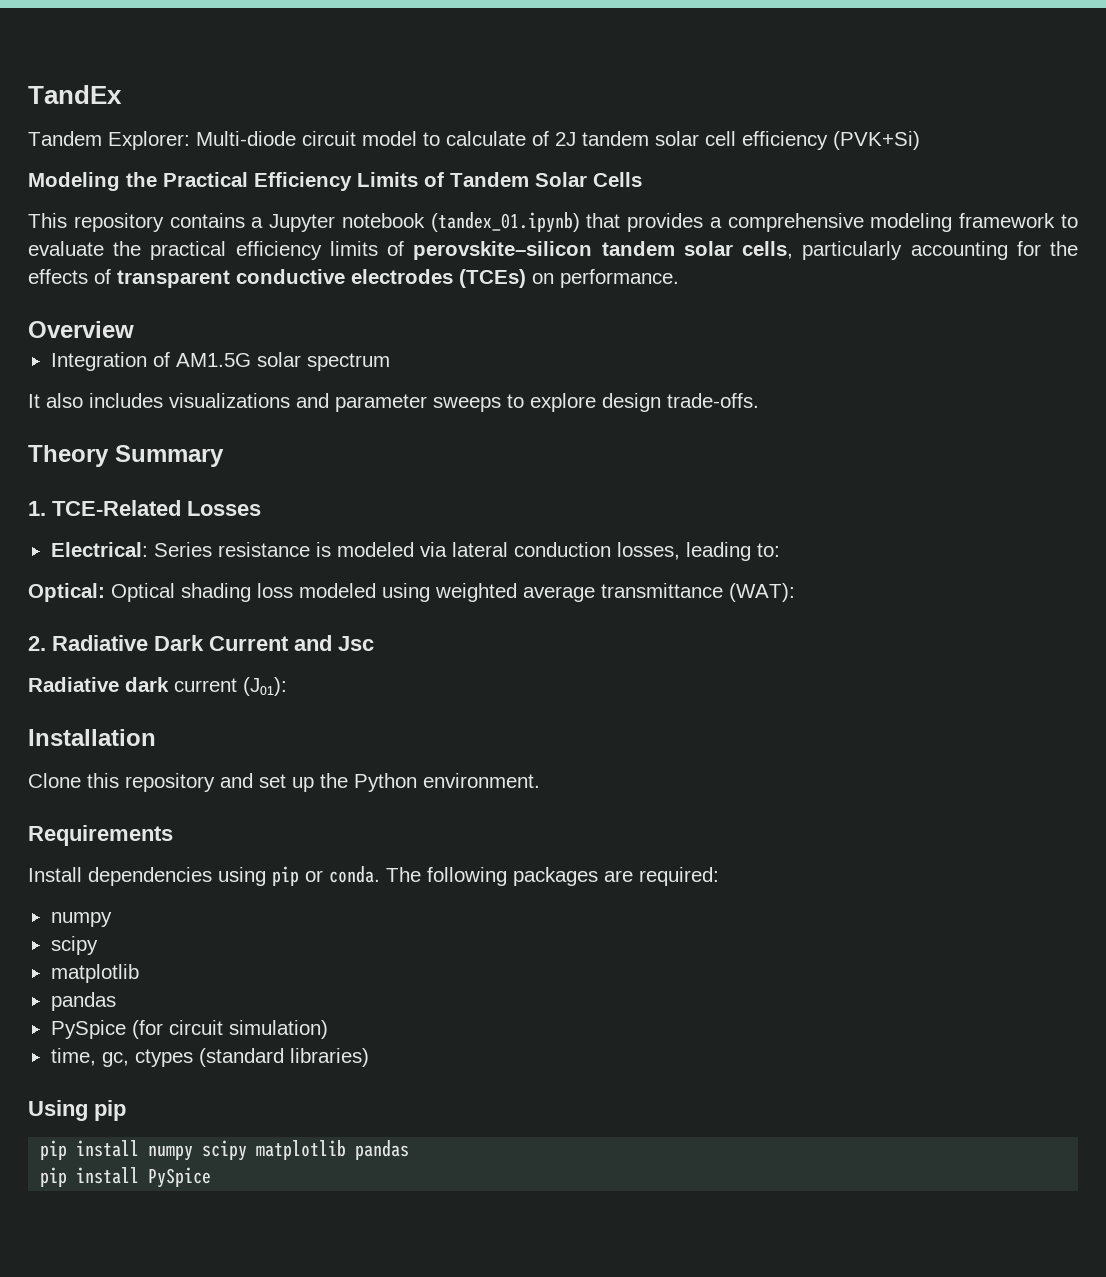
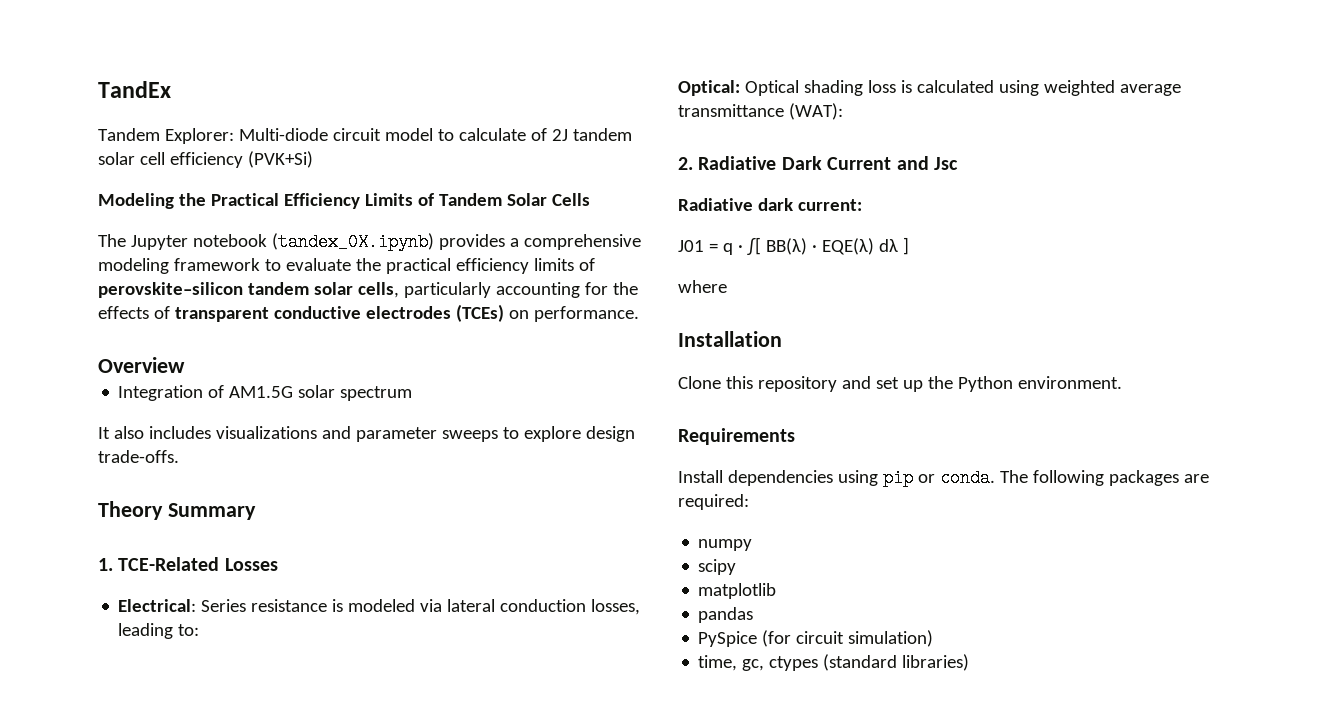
[28,212,621,233] This repository contains a Jupyter notebook (tandex_01.ipynb) that -> [98,233,434,251] The Jupyter notebook (tandex_0X.ipynb)
[299,583,376,598] modeled -> [900,80,994,93] is calculated
[174,677,287,696] current (J₀₁): -> [797,199,862,211] [678,237,909,255] [678,280,727,293] current: // J01 = q · ∫[ BB(λ) · EQE(λ) dλ ] // where
[28,1100,126,1121] [40,1140,410,1161] [40,1167,212,1188] // Using pip // pip install numpy scipy matplotlib pandas // pip install PySpice -> (970, 662) none

